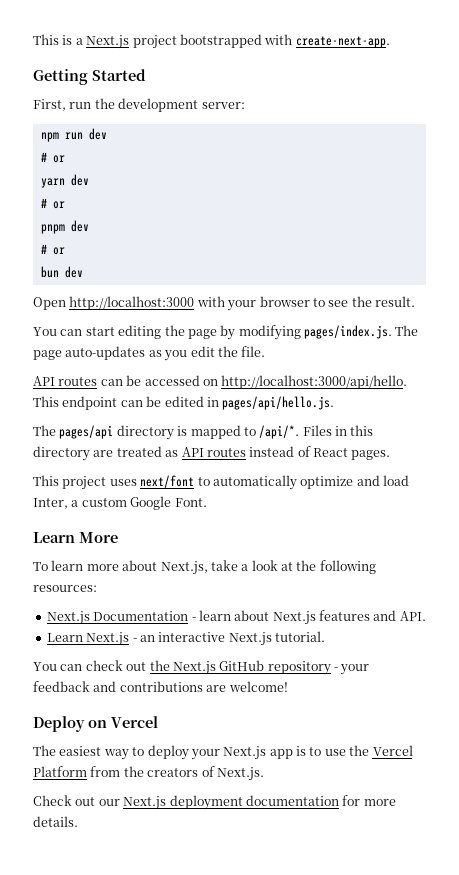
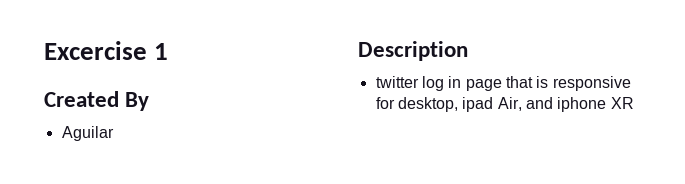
[33,34,390,49] [33,69,146,85] [33,98,245,112] [40,128,107,142] [40,152,65,163] [40,174,89,188] [40,198,65,209] [40,220,89,234] [40,244,65,255] [40,266,83,278] [33,296,415,311] [33,325,419,340] [33,346,266,361] [33,375,408,389] [33,396,335,410] [33,425,374,440] [33,446,391,461] [33,475,409,490] [33,496,207,510] [33,532,118,543] [33,560,376,575] [33,585,97,592] [46,610,426,625] [46,631,325,646] [33,660,370,675] [33,681,288,692] [33,716,158,732] [33,745,413,760] [33,766,264,781] [33,795,396,810] [33,816,78,827] This is a Next.js project bootstrapped with create-next-app. // Getting Started // First, run the development server: // npm run dev // # or // yarn dev // # or // pnpm dev // # or // bun dev // Open http://localhost:3000 with your browser to see the result. // You can start editing the page by modifying pages/index.js. The page auto-updates as you edit the file. // API routes can be accessed on http://localhost:3000/api/hello. This endpoint can be edited in pages/api/hello.js. // The pages/api directory is mapped to /api/*. Files in this directory are treated as API routes instead of React pages. // This project uses next/font to automatically optimize and load Inter, a custom Google Font. // Learn More // To learn more about Next.js, take a look at the following resources: // Next.js Documentation - learn about Next.js features and API. // Learn Next.js - an interactive Next.js tutorial. // You can check out the Next.js GitHub repository - your feedback and contributions are welcome! // Deploy on Vercel // The easiest way to deploy your Next.js app is to use the Vercel Platform from the creators of Next.js. // Check out our Next.js deployment documentation for more details. -> [44,41,169,60] [44,91,150,111] [61,126,114,141] [358,41,468,61] [375,76,631,91] [375,97,634,112] Excercise 1 // Created By // Aguilar // Description // twitter log in page that is responsive for desktop, ipad Air, and iphone XR

